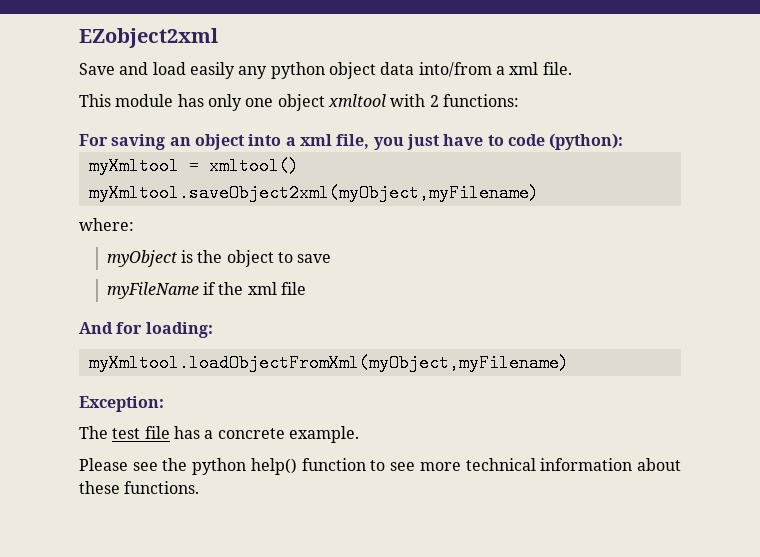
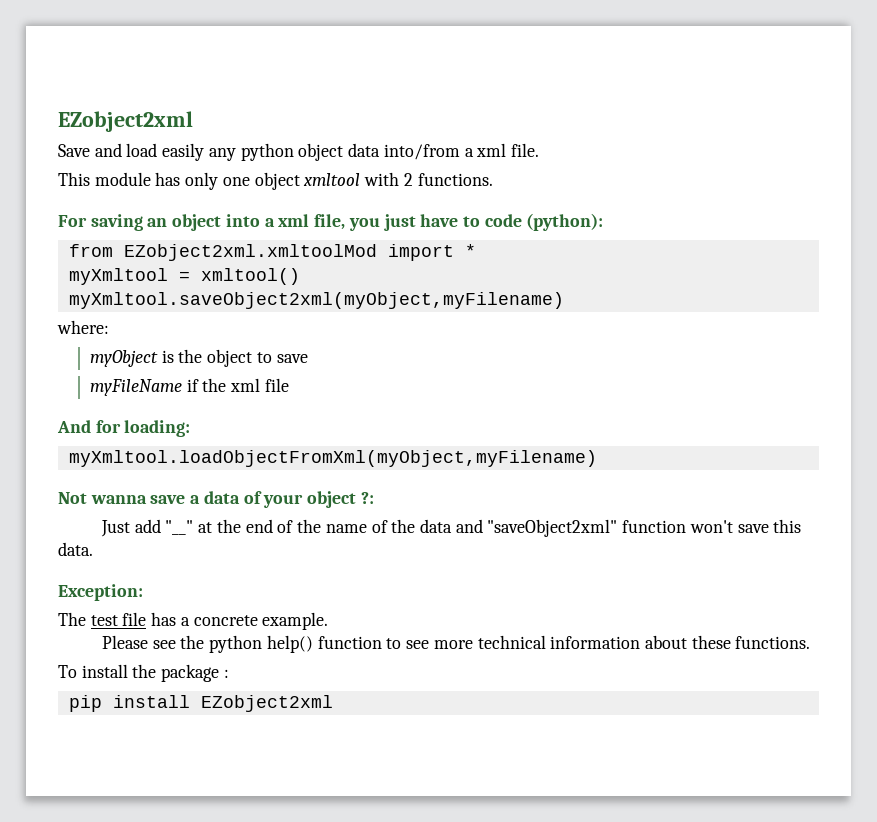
[442,94,519,107] functions: -> [417,173,493,186] functions.
(624, 141) none -> [68,244,476,261] // from EZobject2xml.xmltoolMod import *
(569, 363) none -> [58,491,374,508] [101,519,802,537] [58,542,93,556] // Not wanna save a data of your object ?: // Just add "__" at the end of the name of the data and "saveObject2xml" function won't save this data.
(200, 487) none -> [58,664,229,682] [68,695,333,712] // To install the package : // pip install EZobject2xml

